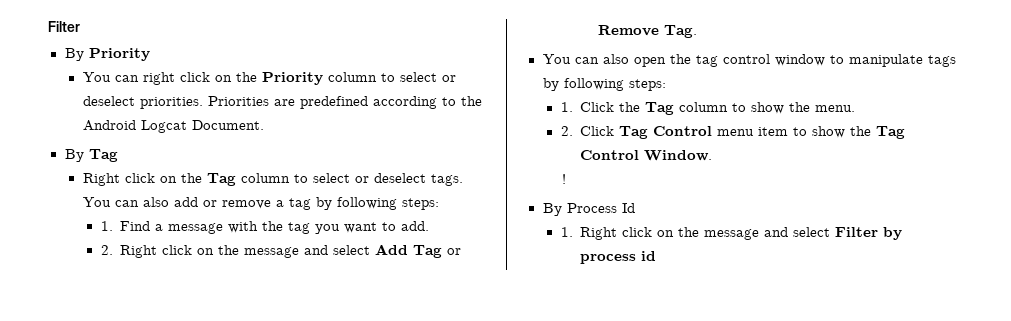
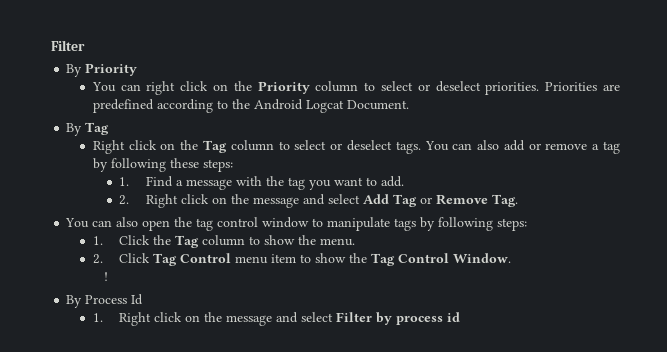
(397, 203) none -> [169,158,199,168] these

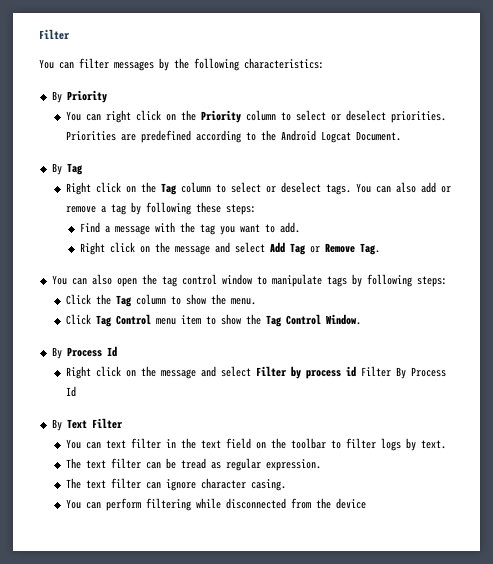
[51,40,85,51] Filter -> [39,29,70,40] [39,58,324,71] Filter // You can filter messages by the following characteristics:
[119,177,130,186] 1. -> (256, 209) none
[119,195,130,205] 2. -> (300, 227) none
[92,236,103,245] 1. -> (447, 281) none
[92,254,103,264] 2. -> (256, 301) none
[103,272,108,281] [66,294,144,308] [92,313,103,322] // ! // By Process Id // 1. -> [51,346,117,359] // By Process Id //
(461, 317) none -> [360,366,446,379] [65,386,76,397] [51,418,123,431] [65,438,446,451] [65,458,321,471] [65,478,286,491] [65,498,366,511] Filter By Process Id // By Text Filter // You can text filter in the text field on the toolbar to filter logs by text. // The text filter can be tread as regular expression. // The text filter can ignore character casing. // You can perform filtering while disconnected from the device

